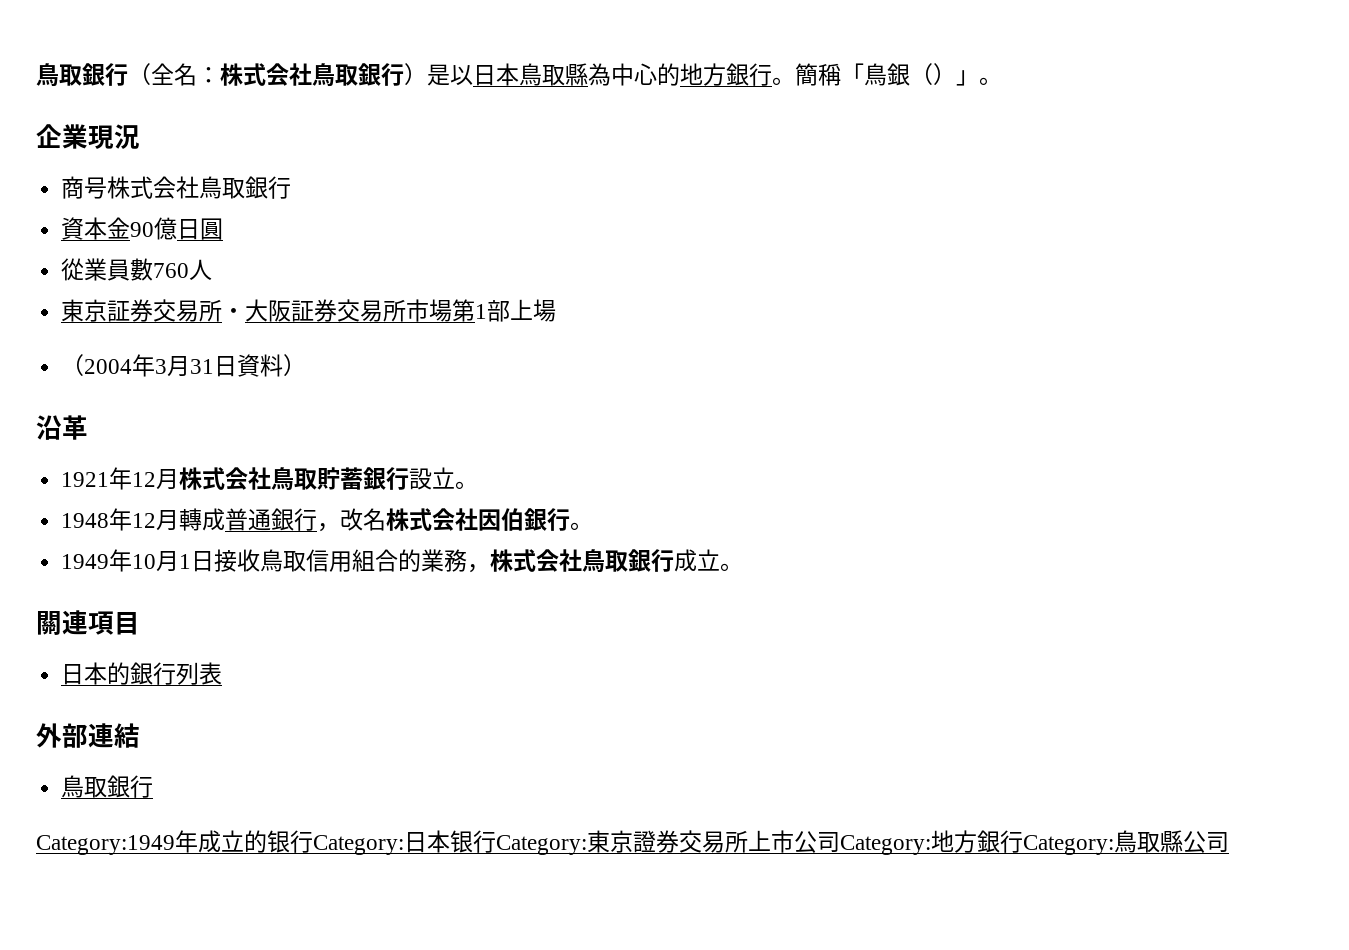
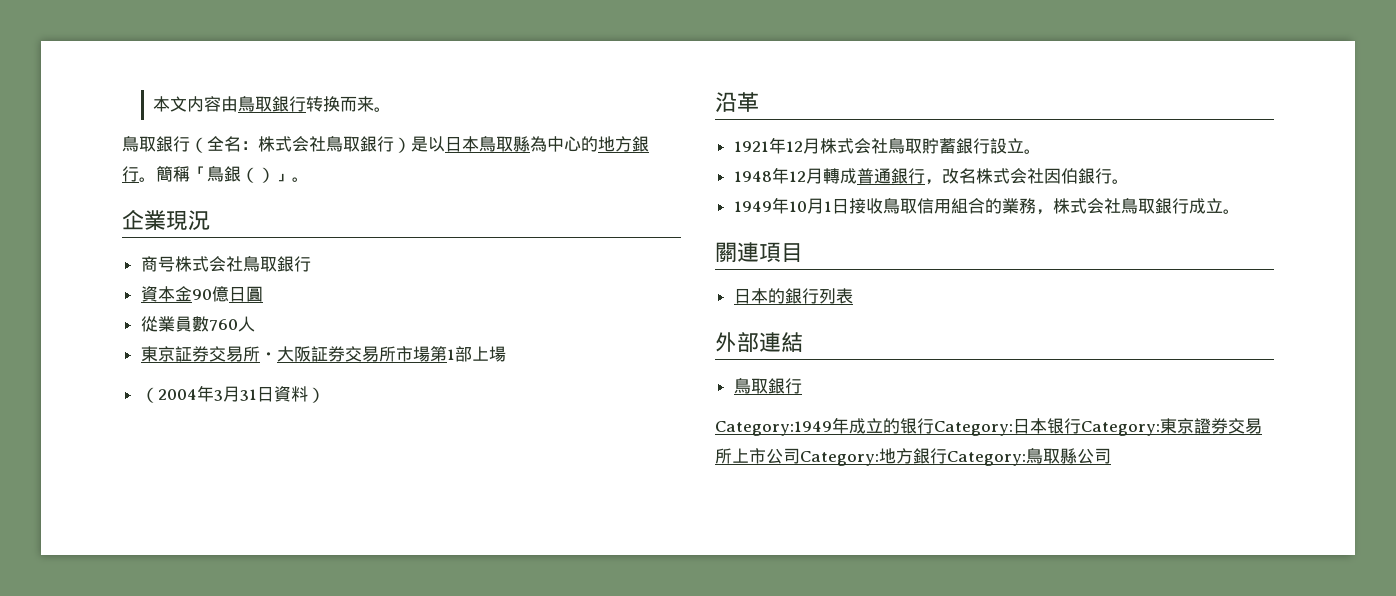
(36, 75) none -> [153,96,392,112] 本文内容由鳥取銀行转换而来。 //

